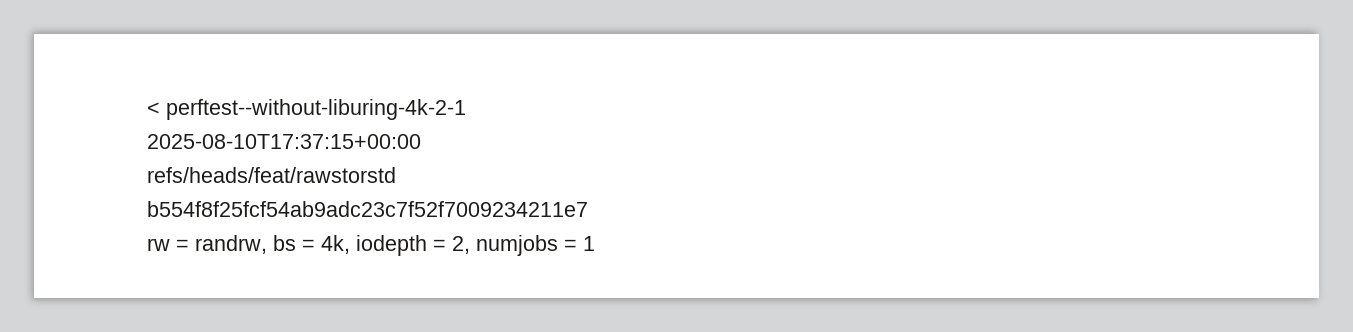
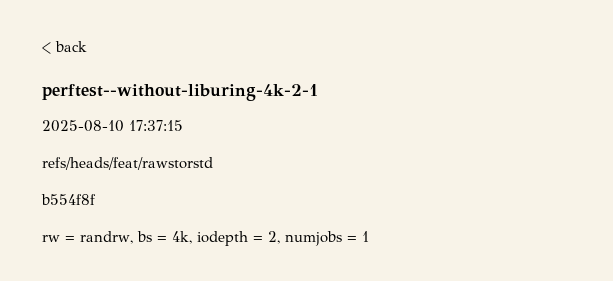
(160, 108) none -> [55,41,87,52] back //
[147,134,421,149] 2025-08-10T17:37:15+00:00 -> [42,120,183,132] 2025-08-10 17:37:15
[147,201,588,217] b554f8f25fcf54ab9adc23c7f52f7009234211e7 -> [41,194,96,205] b554f8f

